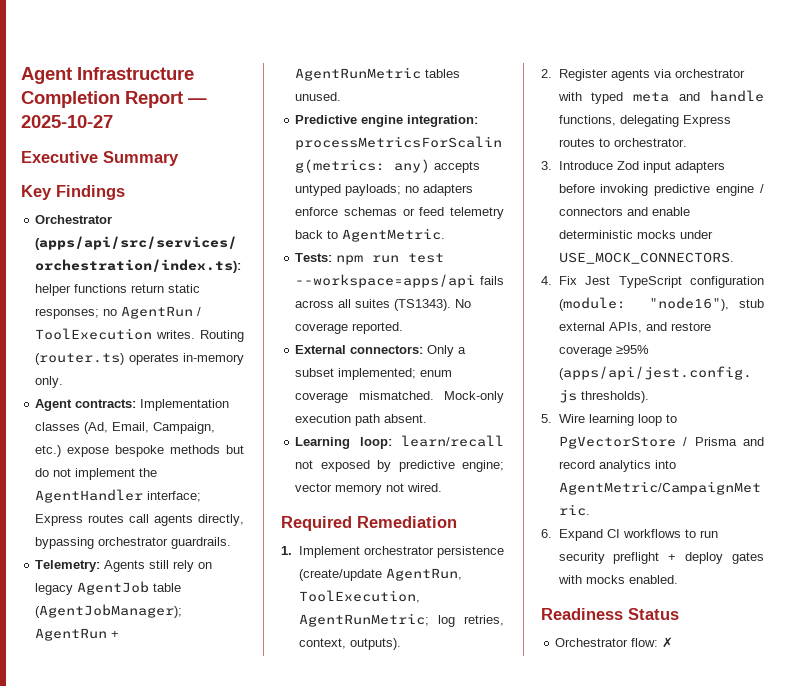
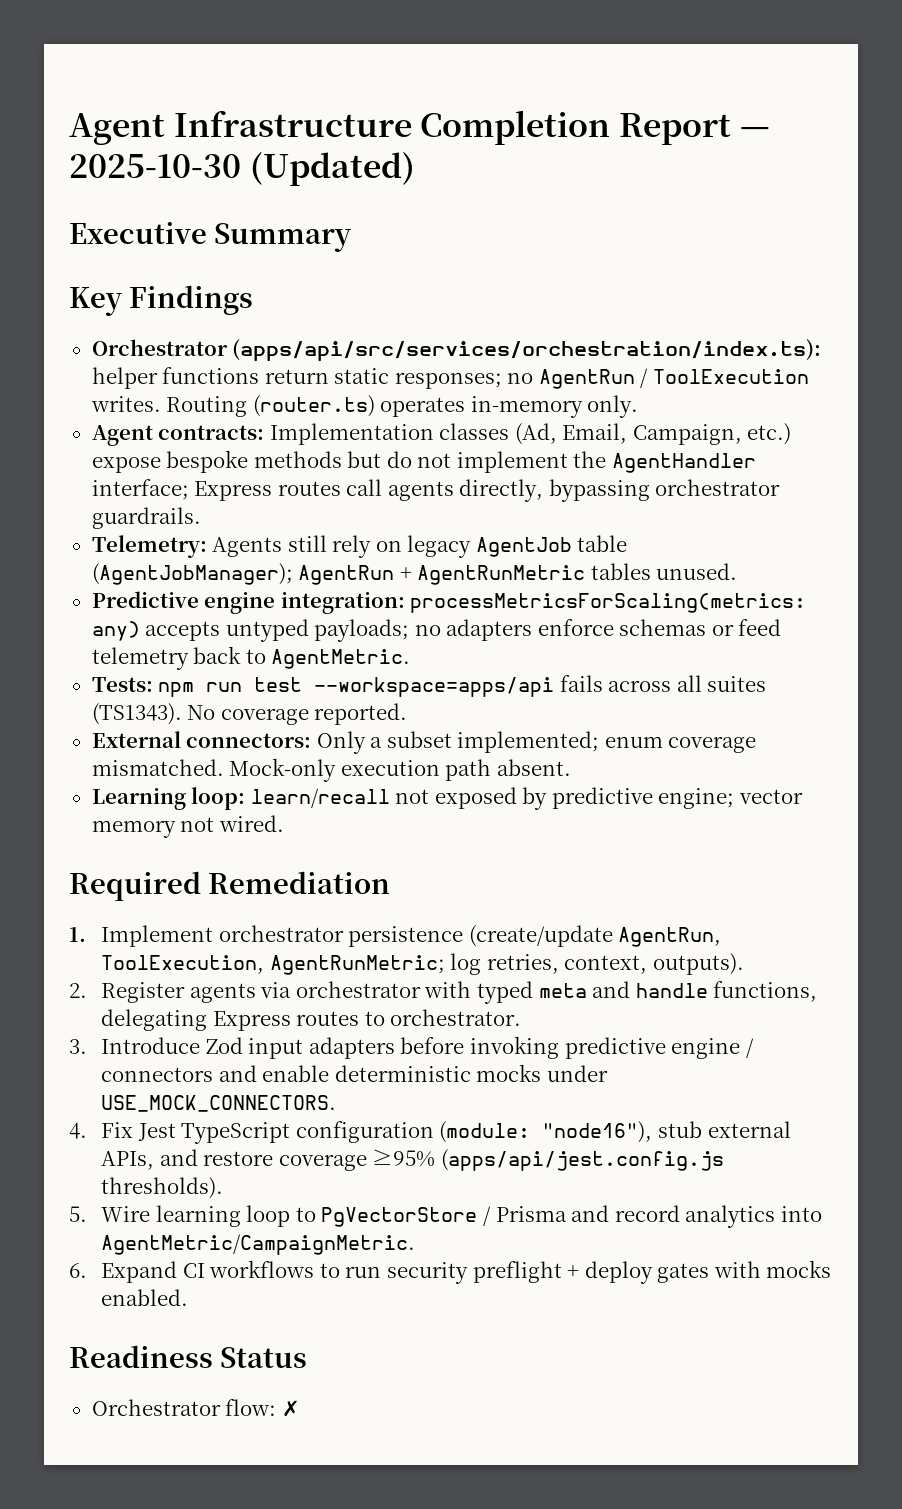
[21,115,113,128] 2025-10-27 -> [69,152,415,186] 2025-10-30 (Updated)

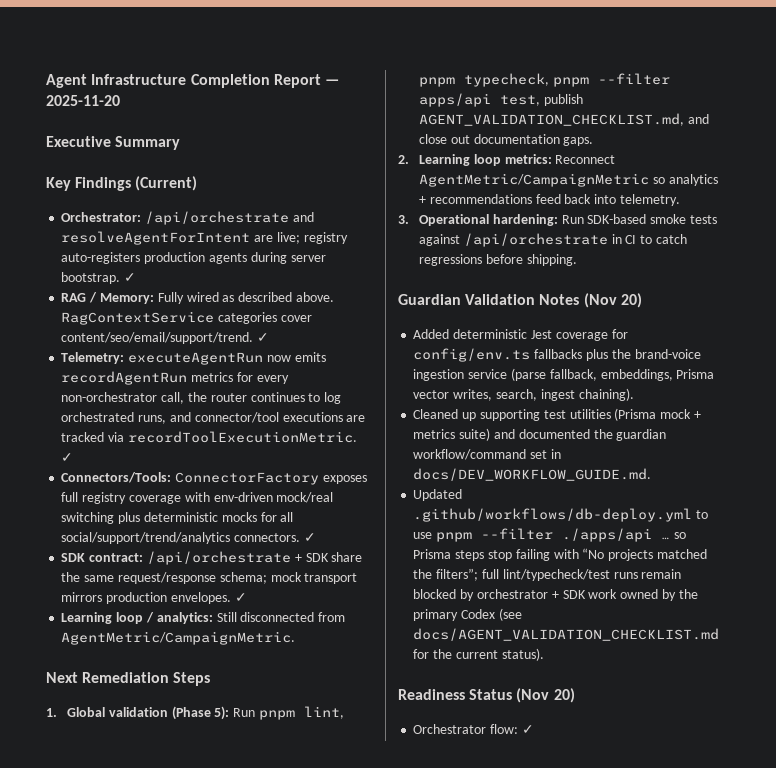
[69,152,415,186] 2025-10-30 (Updated) -> [46,95,120,106] 2025-11-20
[91,339,822,361] [91,367,809,389] [90,395,639,418] [91,423,792,446] [91,450,756,473] [91,479,781,502] [91,507,201,529] [91,535,628,558] [91,563,738,585] [91,591,807,614] [91,619,782,642] [91,646,411,670] [91,675,767,697] [91,703,408,725] [91,731,757,754] [91,758,571,782] [91,787,803,810] [91,815,284,838] [69,871,201,901] // Orchestrator (apps/api/src/services/orchestration/index.ts): helper functions return static responses; no AgentRun / ToolExecution writes. Routing (router.ts) operates in-memory only. // Agent contracts: Implementation classes (Ad, Email, Campaign, etc.) expose bespoke methods but do not implement the AgentHandler interface; Express routes call agents directly, bypassing orchestrator guardrails. // Telemetry: Agents still rely on legacy AgentJob table (AgentJobManager); AgentRun + AgentRunMetric tables unused. // Predictive engine integration: processMetricsForScaling(metrics: any) accepts untyped payloads; no adapters enforce schemas or feed telemetry back to AgentMetric. // Tests: npm run test --workspace=apps/api fails across all suites (TS1343). No coverage reported. // External connectors: Only a subset implemented; enum coverage mismatched. Mock-only execution path absent. // Learning loop: learn/recall not exposed by predictive engine; vector memory not wired. // Required -> [135,176,198,191] [61,211,314,225] [61,231,348,245] [61,252,326,264] [61,272,137,284] [61,292,334,304] [61,311,312,325] [61,332,270,344] [61,352,326,365] [61,371,289,385] [61,392,342,404] [61,412,366,424] [61,431,357,443] [61,453,74,462] [61,472,367,485] [61,492,334,504] [61,512,294,524] [61,532,316,544] [61,551,363,565] [61,572,358,584] [61,592,247,604] [61,612,346,624] [61,631,296,645] [46,672,78,683] (Current) // Orchestrator: /api/orchestrate and resolveAgentForIntent are live; registry auto-registers production agents during server bootstrap. ✓ // RAG / Memory: Fully wired as described above. RagContextService categories cover content/seo/email/support/trend. ✓ // Telemetry: executeAgentRun now emits recordAgentRun metrics for every non-orchestrator call, the router continues to log orchestrated runs, and connector/tool executions are tracked via recordToolExecutionMetric. ✓ // Connectors/Tools: ConnectorFactory exposes full registry coverage with env-driven mock/real switching plus deterministic mocks for all social/support/trend/analytics connectors. ✓ // SDK contract: /api/orchestrate + SDK share the same request/response schema; mock transport mirrors production envelopes. ✓ // Learning loop / analytics: Still disconnected from AgentMetric/CampaignMetric. // Next
(391, 882) none -> [173,672,211,686] Steps
[101,925,722,947] [101,953,744,975] [69,981,818,1004] [101,1009,522,1031] [69,1036,754,1059] [101,1064,608,1082] [101,1095,337,1112] [69,1121,791,1144] [101,1149,724,1171] [101,1177,224,1199] [69,1205,822,1228] [101,1234,416,1255] [69,1260,832,1284] [101,1289,189,1306] Implement orchestrator persistence (create/update AgentRun, ToolExecution, AgentRunMetric; log retries, context, outputs). // 2. Register agents via orchestrator with typed meta and handle functions, delegating Express routes to orchestrator. // 3. Introduce Zod input adapters before invoking predictive engine / connectors and enable deterministic mocks under USE_MOCK_CONNECTORS. // 4. Fix Jest TypeScript configuration (module: "node16"), stub external APIs, and restore coverage ≥95% (apps/api/jest.config.js thresholds). // 5. Wire learning loop to PgVectorStore / Prisma and record analytics into AgentMetric/CampaignMetric. // 6. Expand CI workflows to run security preflight + deploy gates with mocks enabled. -> [66,706,344,720] [418,73,670,87] [418,93,583,107] [418,113,709,126] [418,134,594,146] [398,154,616,166] [418,173,718,187] [418,194,680,206] [398,214,717,226] [418,233,687,247] [418,254,577,266] [398,293,642,308] [413,329,628,341] [413,348,701,362] [413,368,715,381] [413,388,634,401] [413,408,701,421] [413,428,667,441] [413,449,561,460] [413,468,652,481] [413,489,463,501] [413,508,709,522] [413,528,686,542] [413,548,707,561] [413,568,682,581] [413,589,698,601] [413,608,522,621] [413,628,720,641] [413,648,544,661] Global validation (Phase 5): Run pnpm lint, pnpm typecheck, pnpm --filter apps/api test, publish AGENT_VALIDATION_CHECKLIST.md, and close out documentation gaps. // 2. Learning loop metrics: Reconnect AgentMetric/CampaignMetric so analytics + recommendations feed back into telemetry. // 3. Operational hardening: Run SDK-based smoke tests against /api/orchestrate in CI to catch regressions before shipping. // Guardian Validation Notes (Nov 20) // Added deterministic Jest coverage for config/env.ts fallbacks plus the brand-voice ingestion service (parse fallback, embeddings, Prisma vector writes, search, ingest chaining). // Cleaned up supporting test utilities (Prisma mock + metrics suite) and documented the guardian workflow/command set in docs/DEV_WORKFLOW_GUIDE.md. // Updated .github/workflows/db-deploy.yml to use pnpm --filter ./apps/api … so Prisma steps stop failing with “No projects matched the filters”; full lint/typecheck/test runs remain blocked by orchestrator + SDK work owned by the primary Codex (see docs/AGENT_VALIDATION_CHECKLIST.md for the current status).
(308, 1357) none -> [516,688,575,703] (Nov 20)
[281,1400,300,1417] ✗ -> [521,725,534,734] ✓

